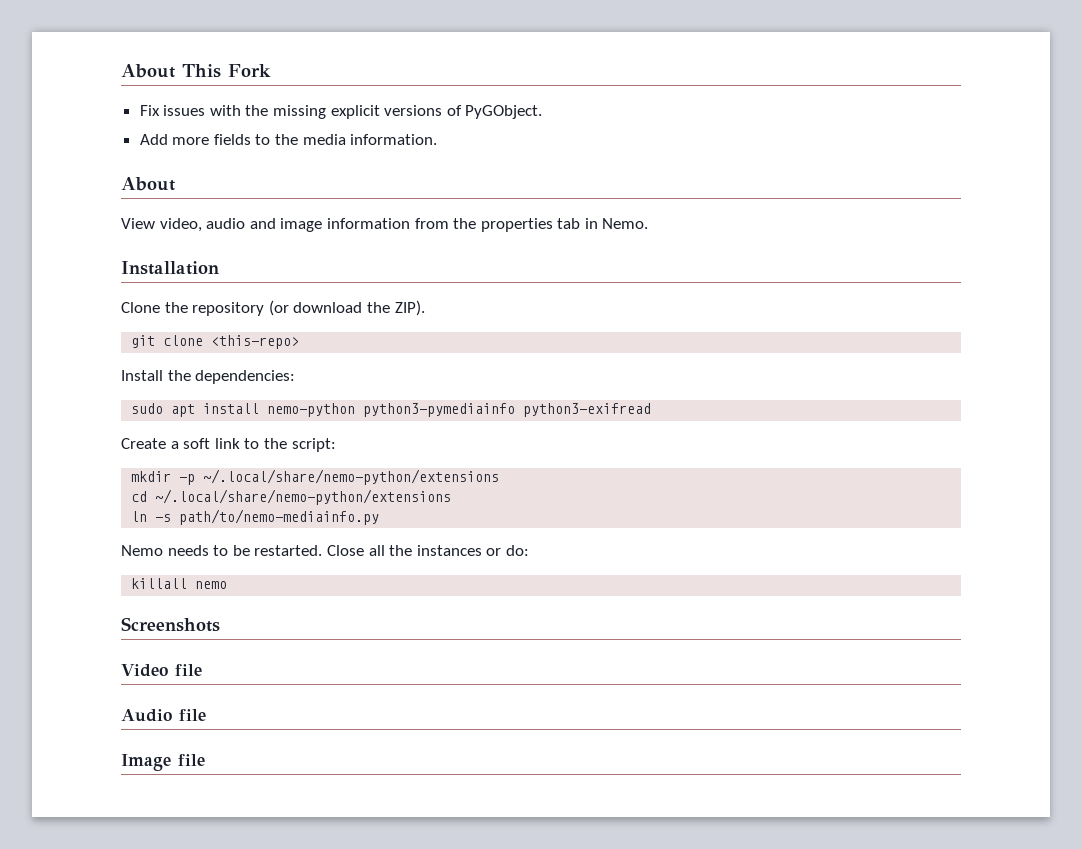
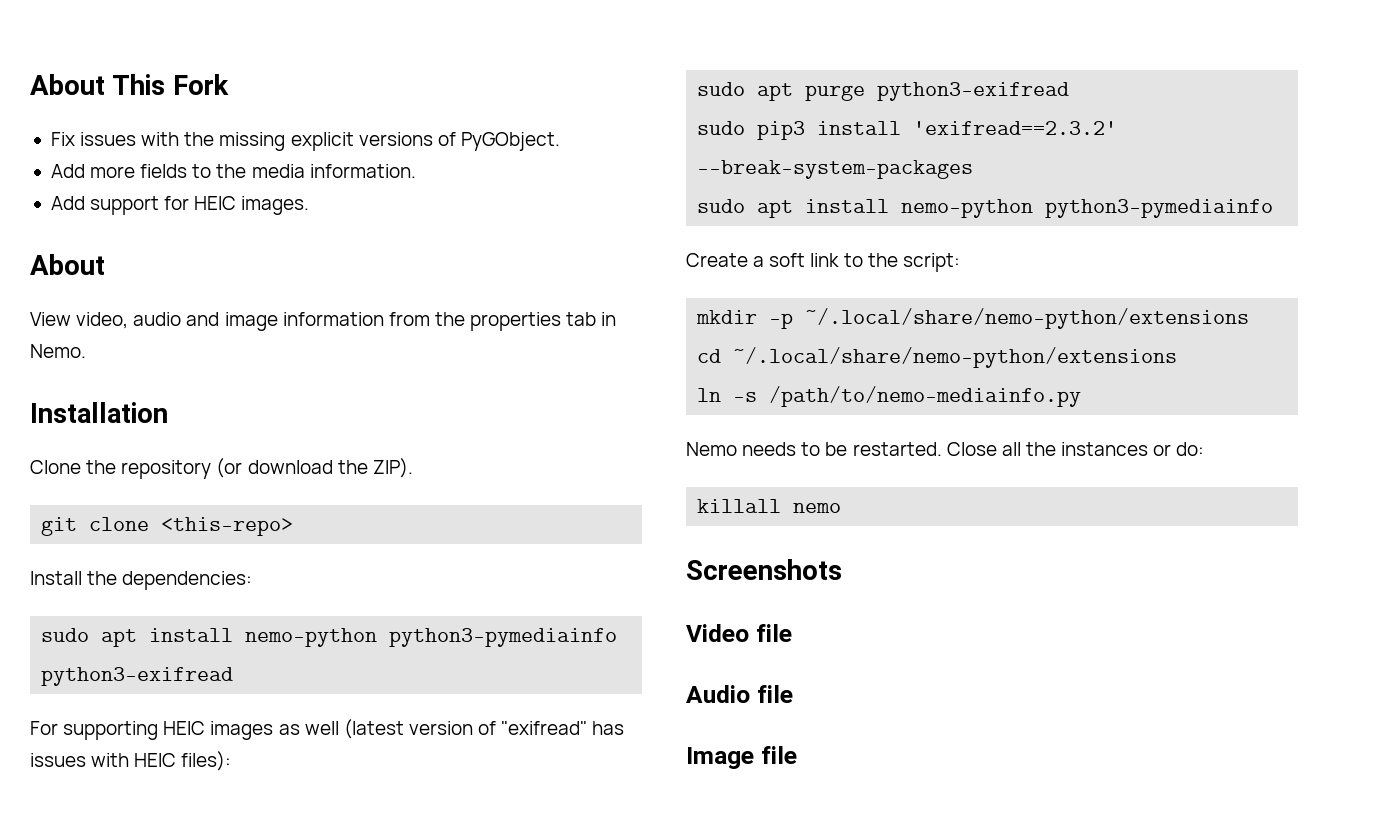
(438, 139) none -> [50,196,310,215] // Add support for HEIC images.
(652, 410) none -> [30,719,625,740] [30,751,232,771] [697,82,1070,101] [697,121,1118,140] [697,160,974,179] [697,199,1274,218] // For supporting HEIC images as well (latest version of "exifread" has issues with HEIC files): // sudo apt purge python3-exifread // sudo pip3 install 'exifread==2.3.2' --break-system-packages // sudo apt install nemo-python python3-pymediainfo
[179,509,380,525] path/to/nemo-mediainfo.py -> [769,386,1082,407] /path/to/nemo-mediainfo.py

